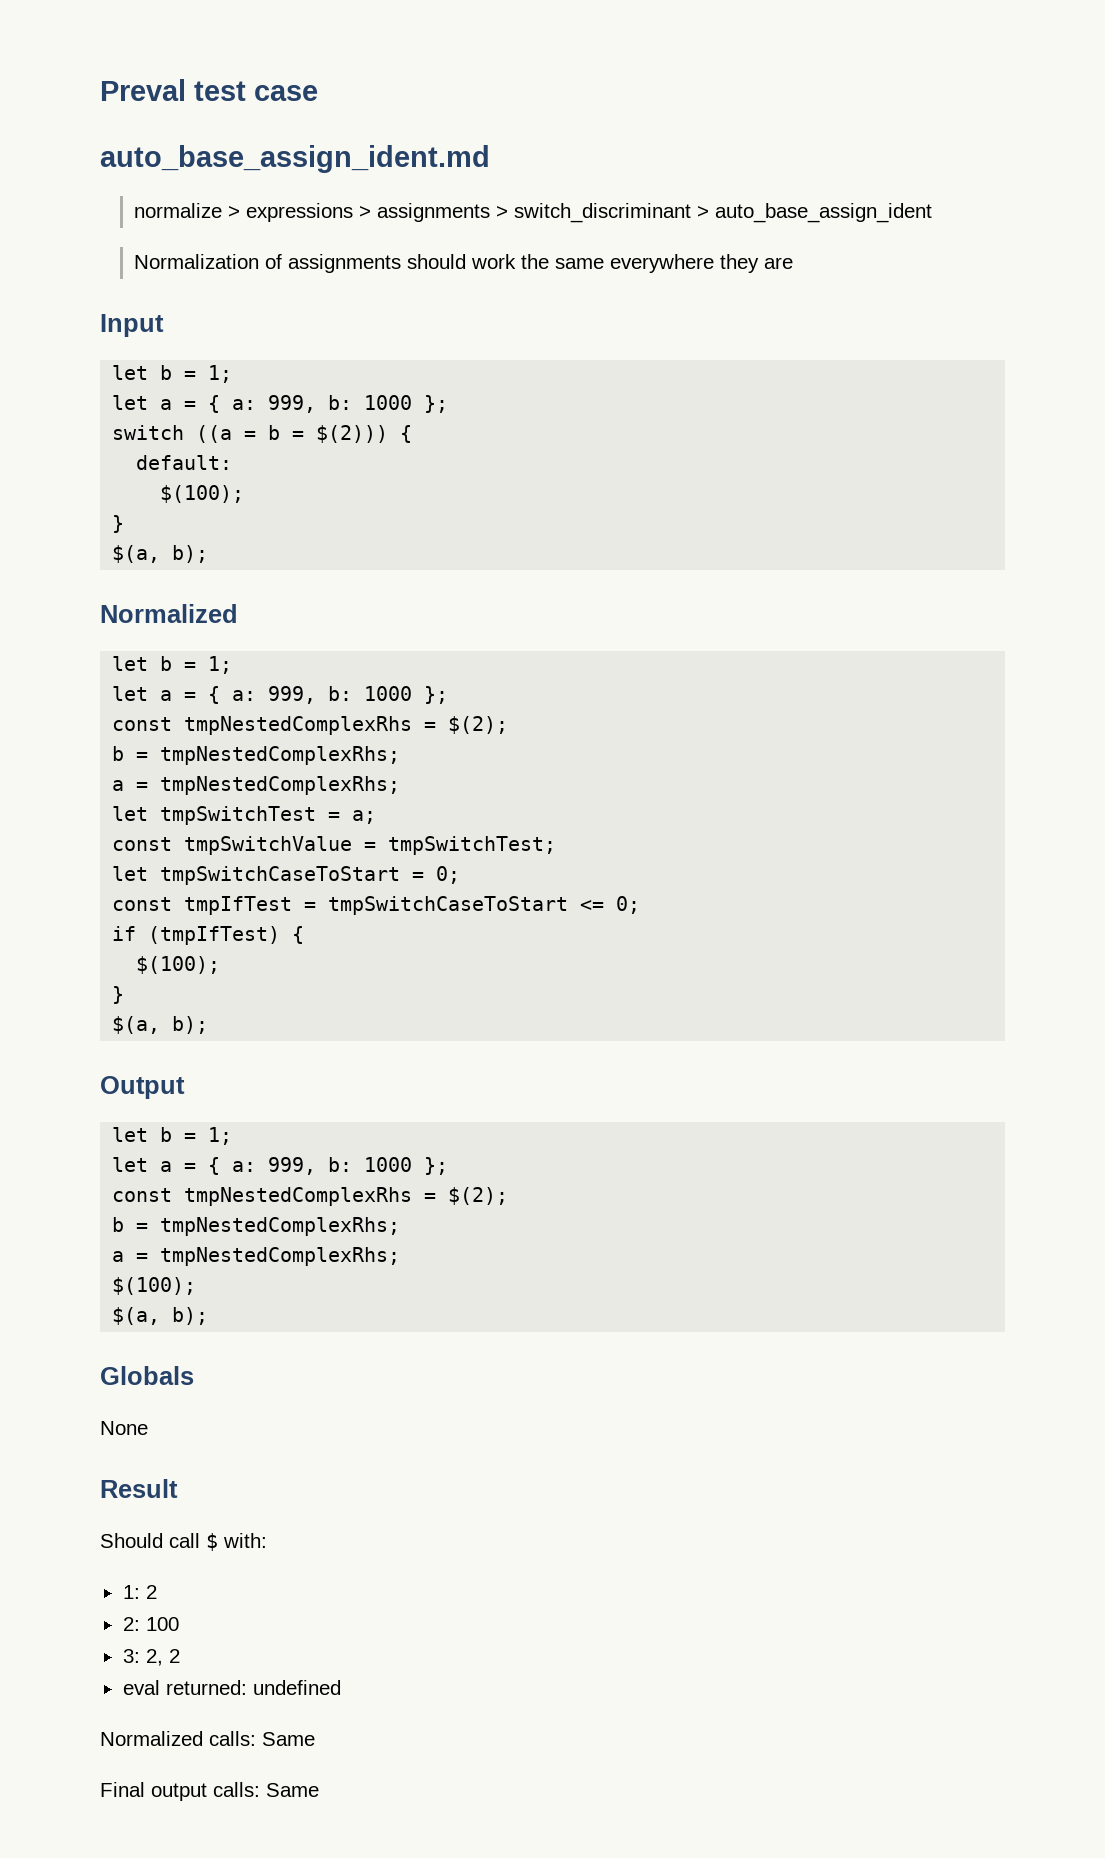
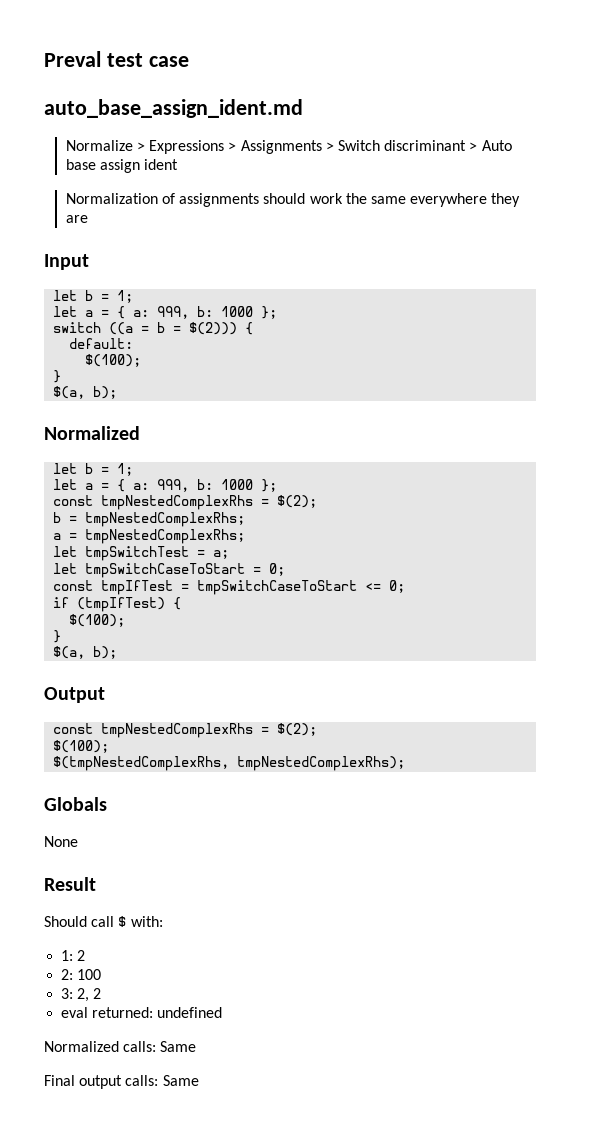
[134,203,933,223] normalize > expressions > assignments > switch_discriminant > auto_base_assign_ident -> [65,140,512,154] [65,159,179,173] Normalize > Expressions > Assignments > Switch discriminant > Auto base assign ident
[112,836,557,855] // const tmpSwitchValue = tmpSwitchTest; -> (230, 554) none
[112,1127,233,1145] [112,1157,449,1175] [112,1187,509,1206] [112,1217,401,1236] [112,1247,401,1266] [112,1277,197,1295] [112,1307,209,1325] let b = 1; // let a = { a: 999, b: 1000 }; // const tmpNestedComplexRhs = $(2); // b = tmpNestedComplexRhs; // a = tmpNestedComplexRhs; // $(100); // $(a, b); -> [53,723,318,738] [53,740,110,753] [53,756,406,771] const tmpNestedComplexRhs = $(2); // $(100); // $(tmpNestedComplexRhs, tmpNestedComplexRhs);

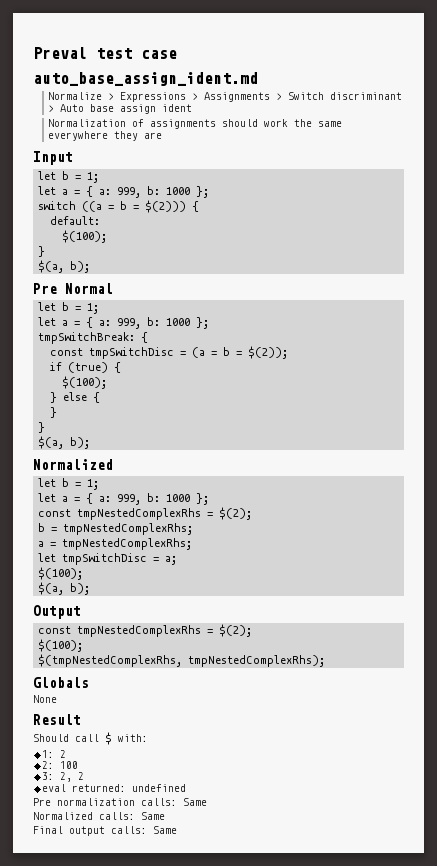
(118, 392) none -> [33,283,113,294] [38,302,100,314] [38,317,210,329] [38,332,149,344] [50,346,289,359] [50,362,122,373] [62,376,108,389] [50,392,101,403] [50,407,58,418] [38,422,46,433] [38,436,91,449] // Pre Normal // let b = 1; // let a = { a: 999, b: 1000 }; // tmpSwitchBreak: { // const tmpSwitchDisc = (a = b = $(2)); // if (true) { // $(100); // } else { // } // } // $(a, b);
[85,546,190,561] tmpSwitchTest -> [62,553,148,565] tmpSwitchDisc
[53,563,286,578] [53,580,406,595] [53,597,182,612] [69,614,126,627] [53,630,62,643] // let tmpSwitchCaseToStart = 0; // const tmpIfTest = tmpSwitchCaseToStart <= 0; // if (tmpIfTest) { // $(100); // } -> [38,567,84,580] // $(100);
(223, 1012) none -> [33,798,207,806] // Pre normalization calls: Same

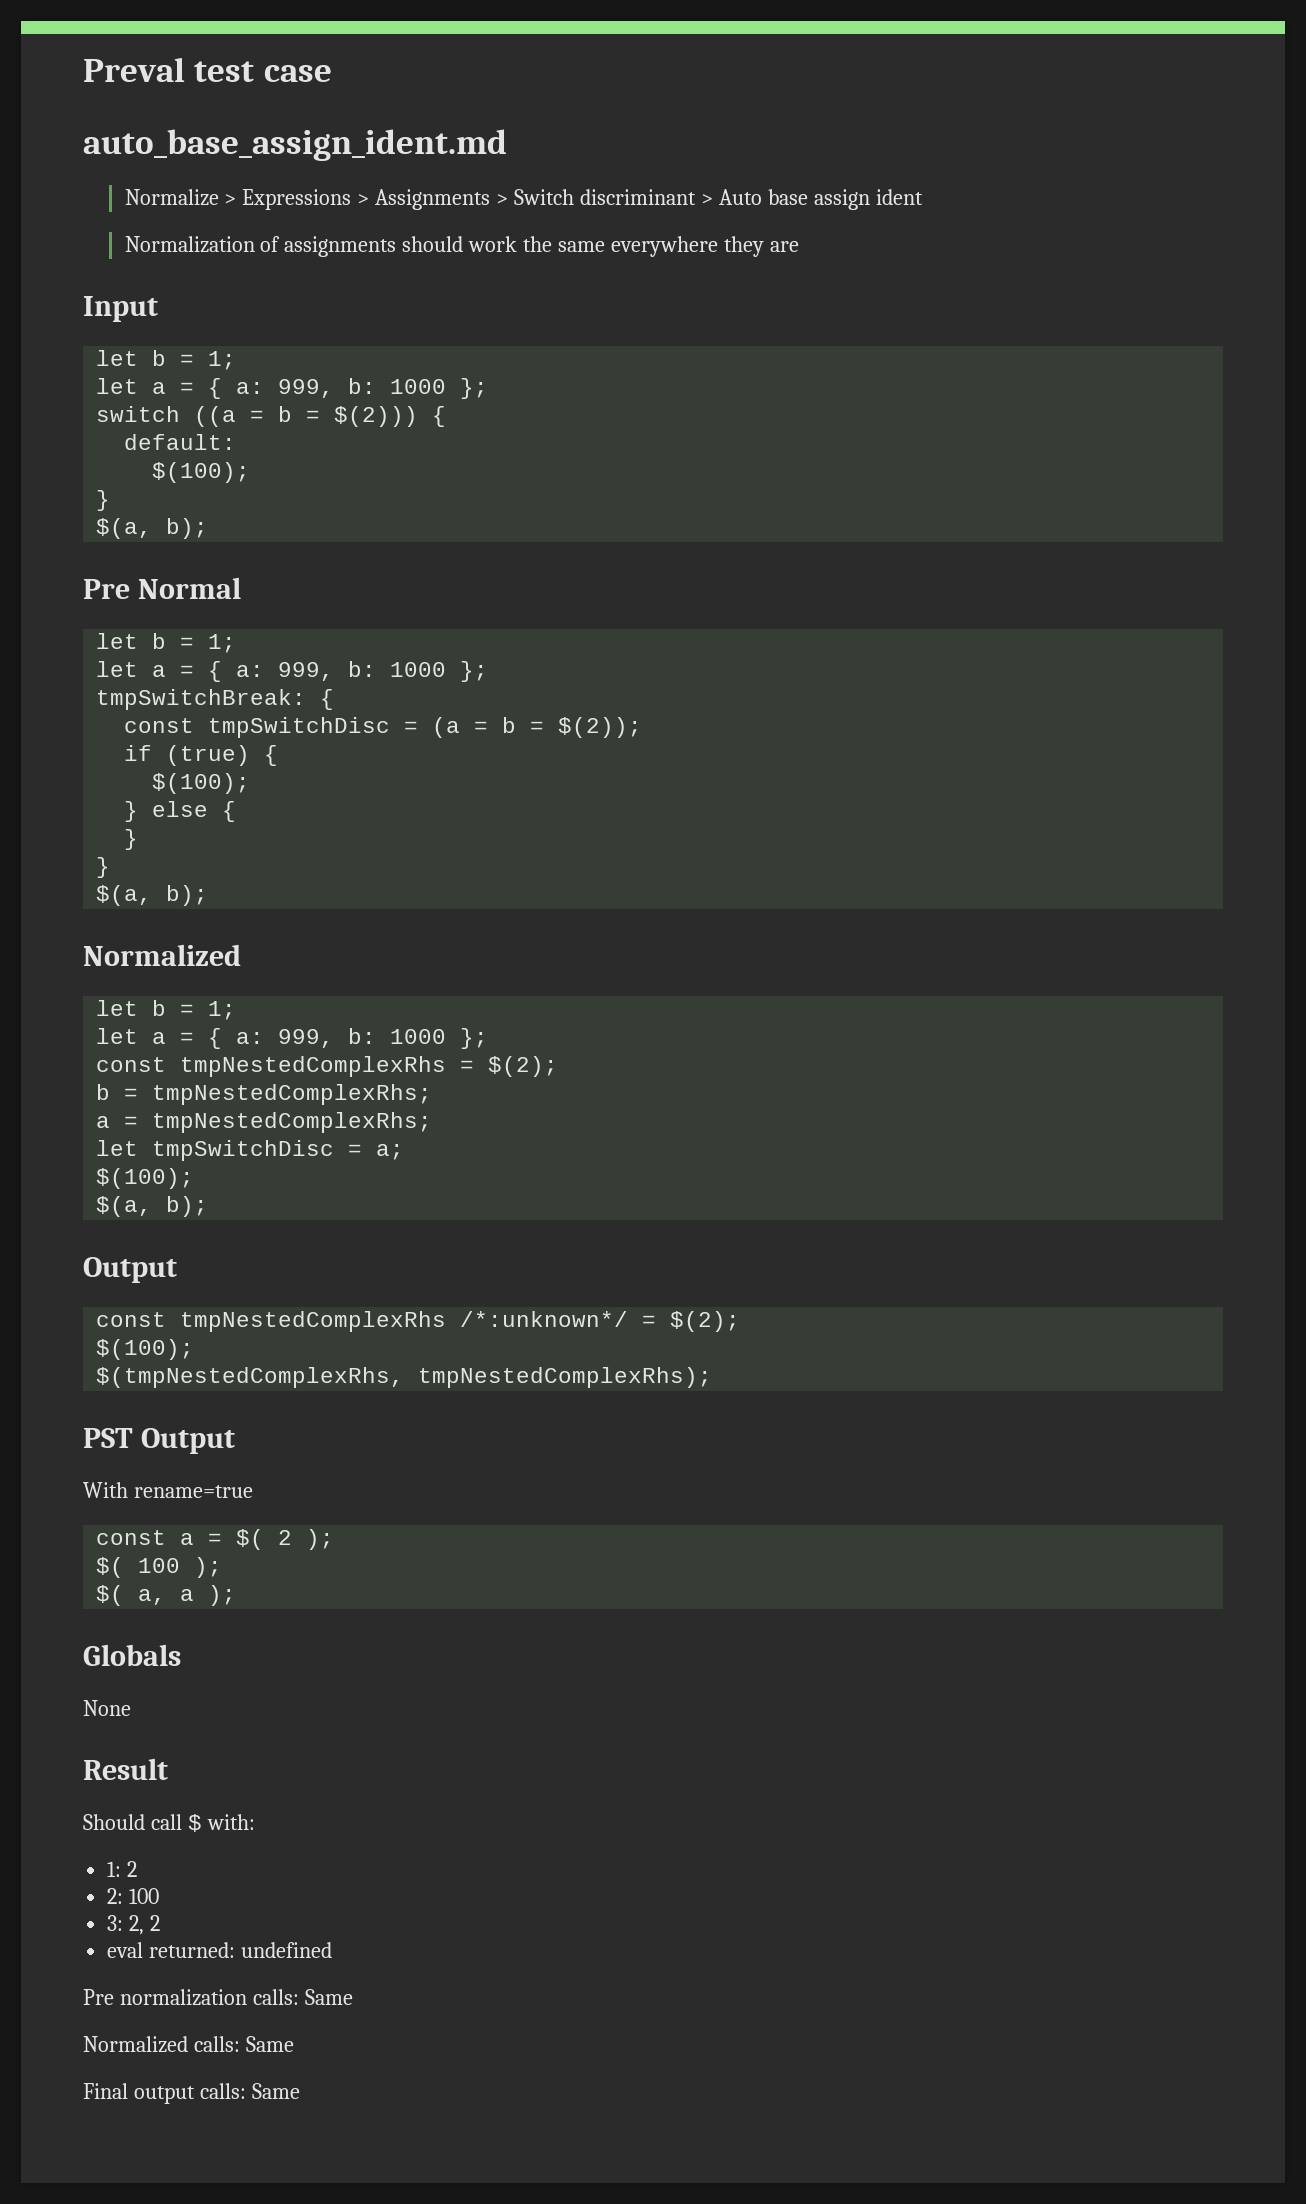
(202, 631) none -> [460,1311,629,1327] /*:unknown*/
(326, 661) none -> [83,1428,235,1454] [83,1482,253,1498] [96,1529,335,1550] [96,1557,223,1578] [96,1585,237,1606] // PST Output // With rename=true // const a = $( 2 ); // $( 100 ); // $( a, a );

